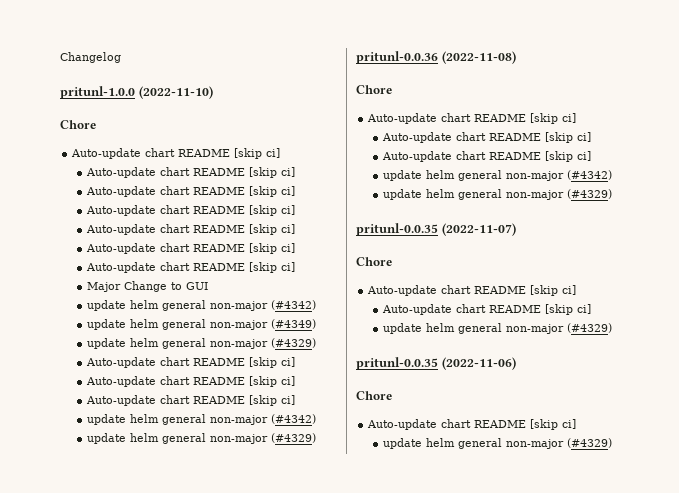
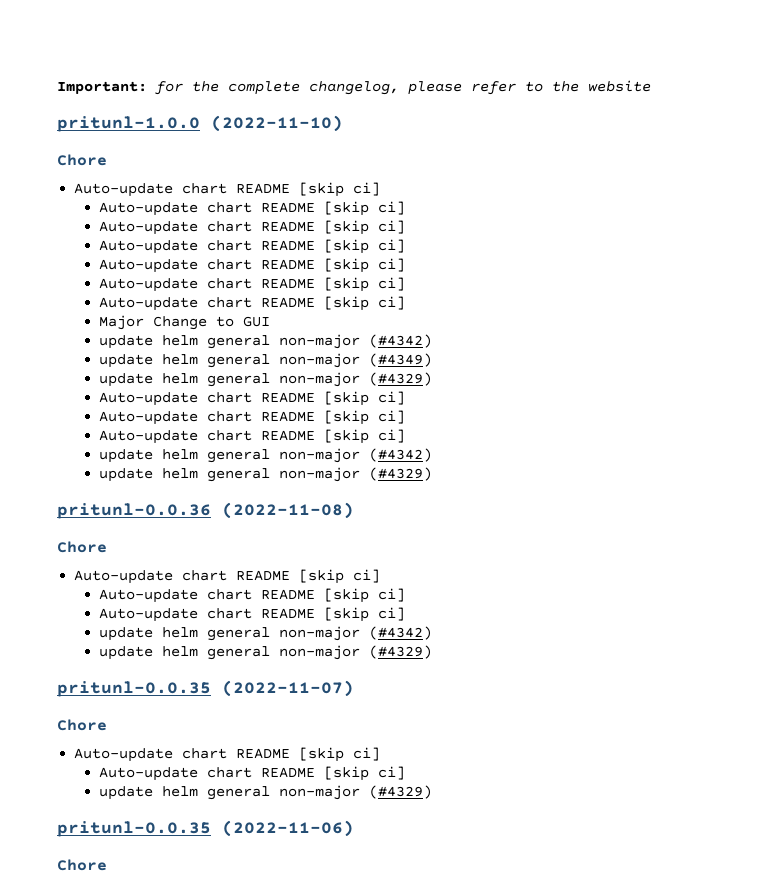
[60,52,121,63] Changelog -> [57,80,651,95] Important: for the complete changelog, please refer to the website
[367,419,577,430] [383,438,613,449] // Auto-update chart README [skip ci] // update helm general non-major (#4329) -> (107, 865) none

